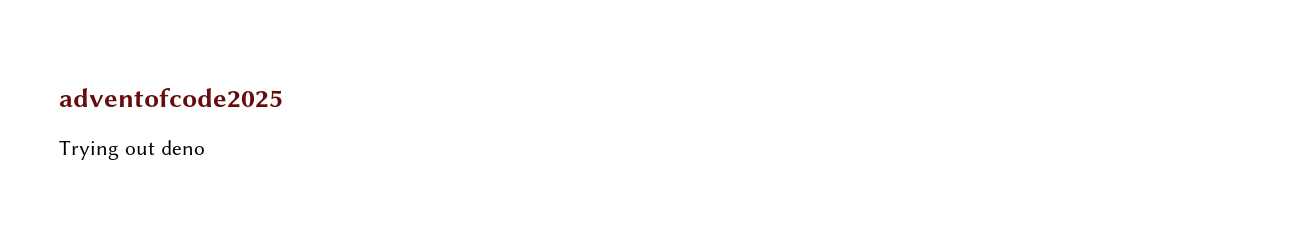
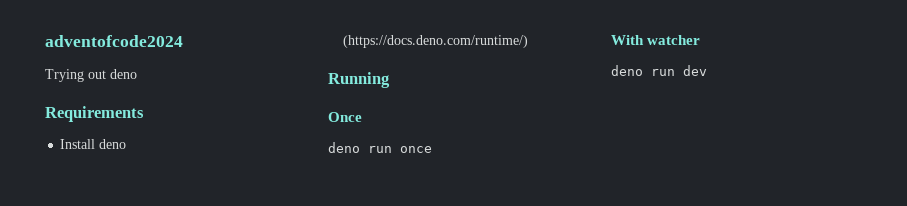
[59,88,283,108] adventofcode2025 -> [45,35,183,47] adventofcode2024
(205, 147) none -> [45,106,144,122] [60,139,127,149] [343,35,529,48] [328,72,390,88] [328,112,362,122] [328,142,432,153] [611,35,701,45] [611,65,707,76] // Requirements // Install deno (https://docs.deno.com/runtime/) // Running // Once // deno run once // With watcher // deno run dev

